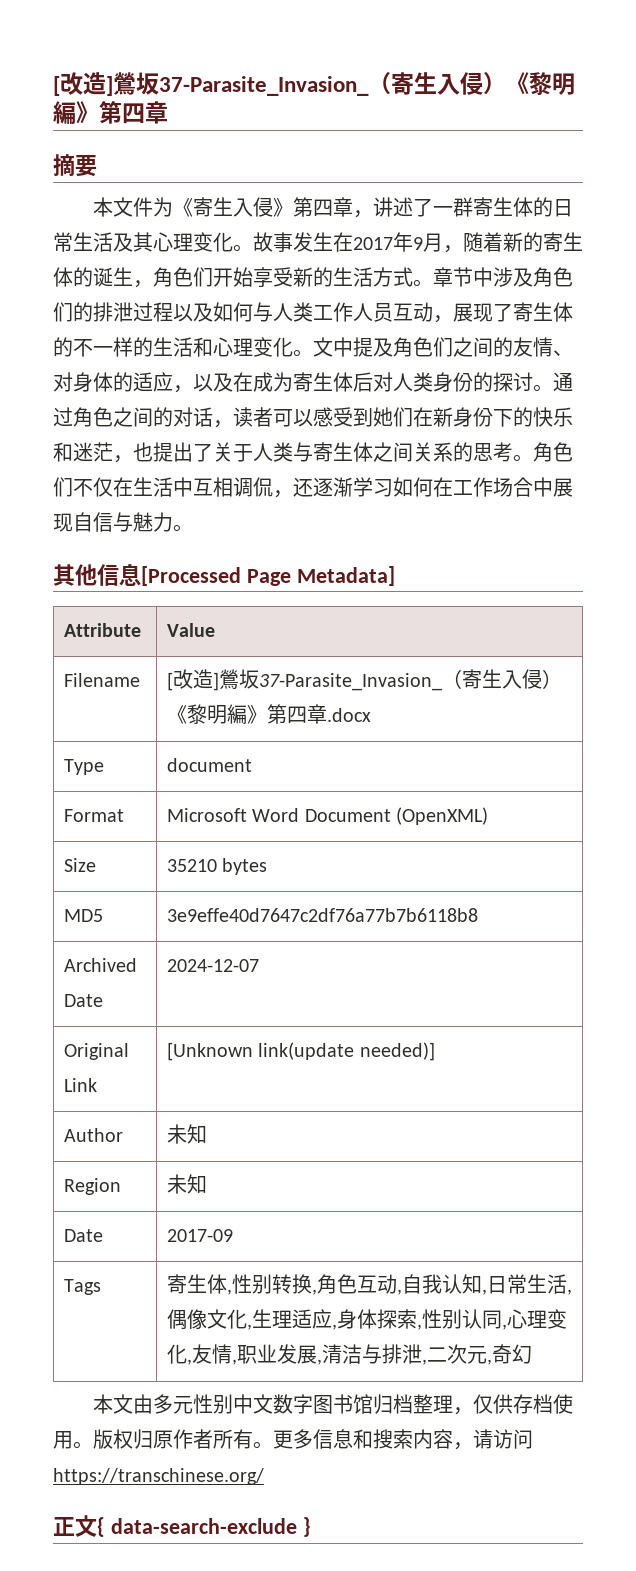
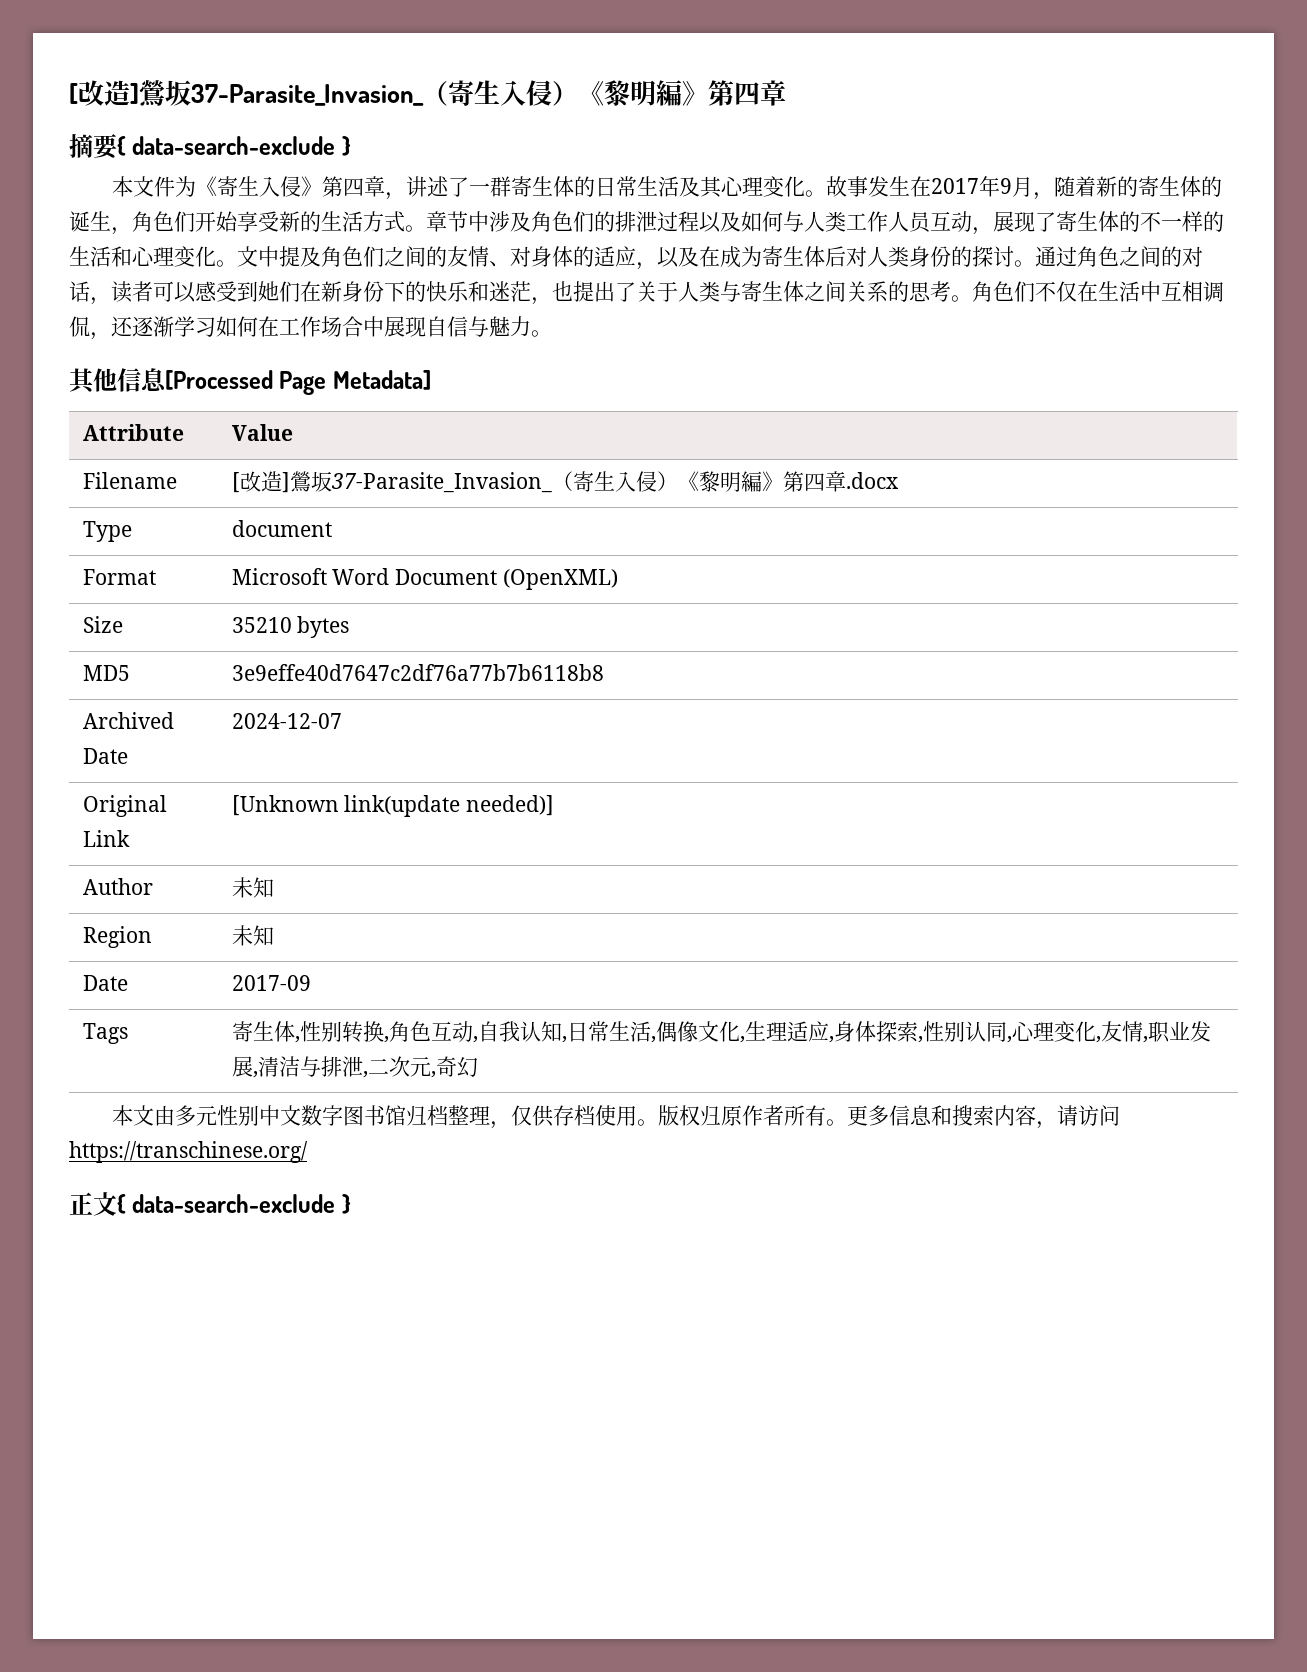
(97, 166) none -> [117,136,351,156] { data-search-exclude }

